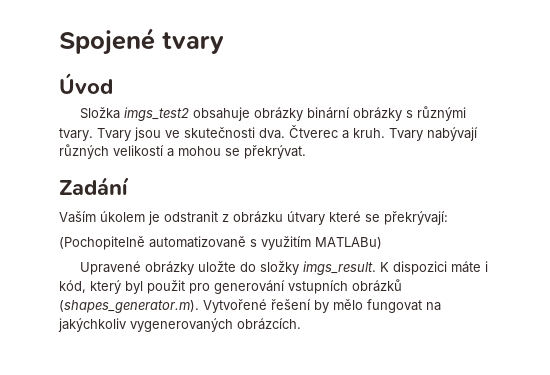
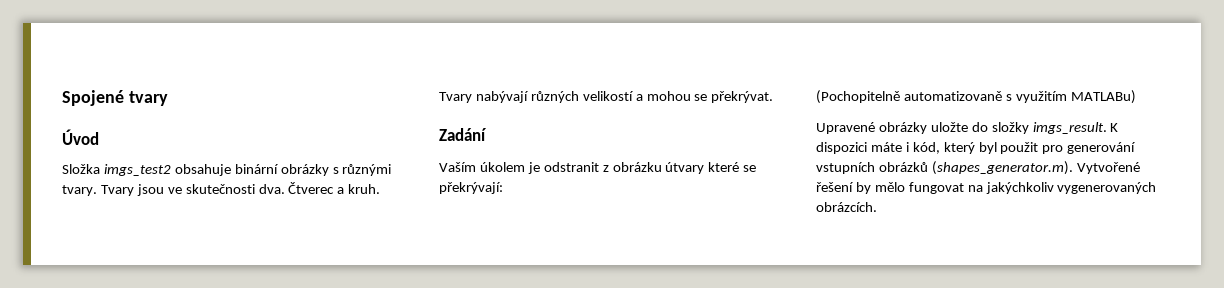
[254,107,304,121] obrázky -> (231, 170) none

